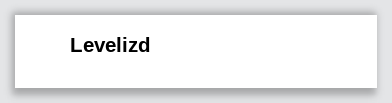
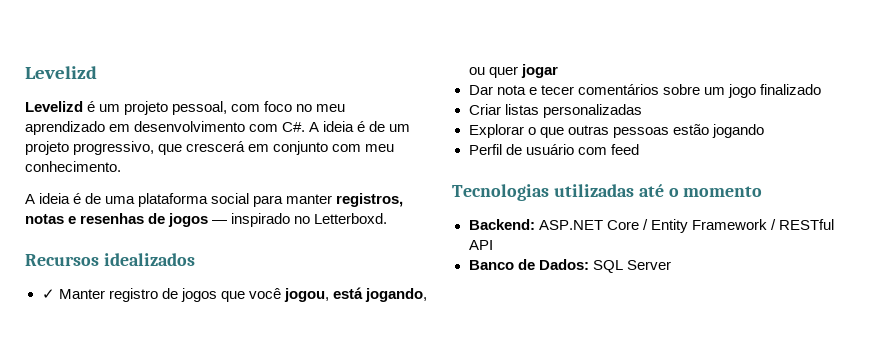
[70,37,151,52] Levelizd -> [25,66,97,79] [25,101,346,115] [25,121,411,135] [25,141,395,155] [25,161,121,172] [25,193,404,207] [25,213,388,227] [25,253,195,266] [41,287,427,302] [468,64,558,78] [468,84,821,98] [468,104,642,118] [468,124,764,138] [468,144,639,155] [452,184,763,201] [468,219,834,233] [468,240,493,250] [468,259,671,273] Levelizd // Levelizd é um projeto pessoal, com foco no meu aprendizado em desenvolvimento com C#. A ideia é de um projeto progressivo, que crescerá em conjunto com meu conhecimento. // A ideia é de uma plataforma social para manter registros, notas e resenhas de jogos — inspirado no Letterboxd. // Recursos idealizados // ✓ Manter registro de jogos que você jogou, está jogando, ou quer jogar // Dar nota e tecer comentários sobre um jogo finalizado // Criar listas personalizadas // Explorar o que outras pessoas estão jogando // Perfil de usuário com feed // Tecnologias utilizadas até o momento // Backend: ASP.NET Core / Entity Framework / RESTful API // Banco de Dados: SQL Server

